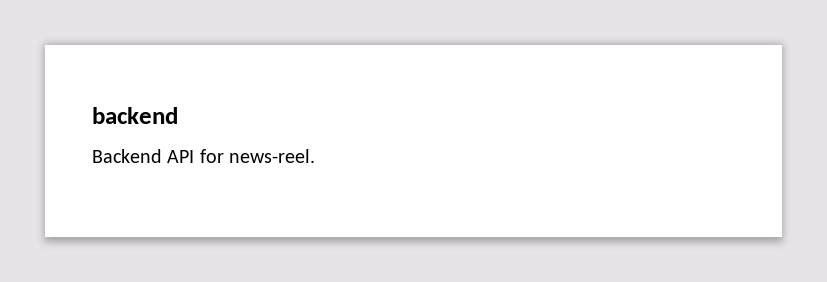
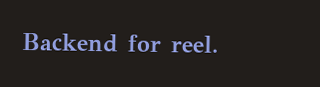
[92,107,178,124] [92,149,316,163] backend // Backend API for news-reel. -> [21,32,219,53] Backend for reel.

